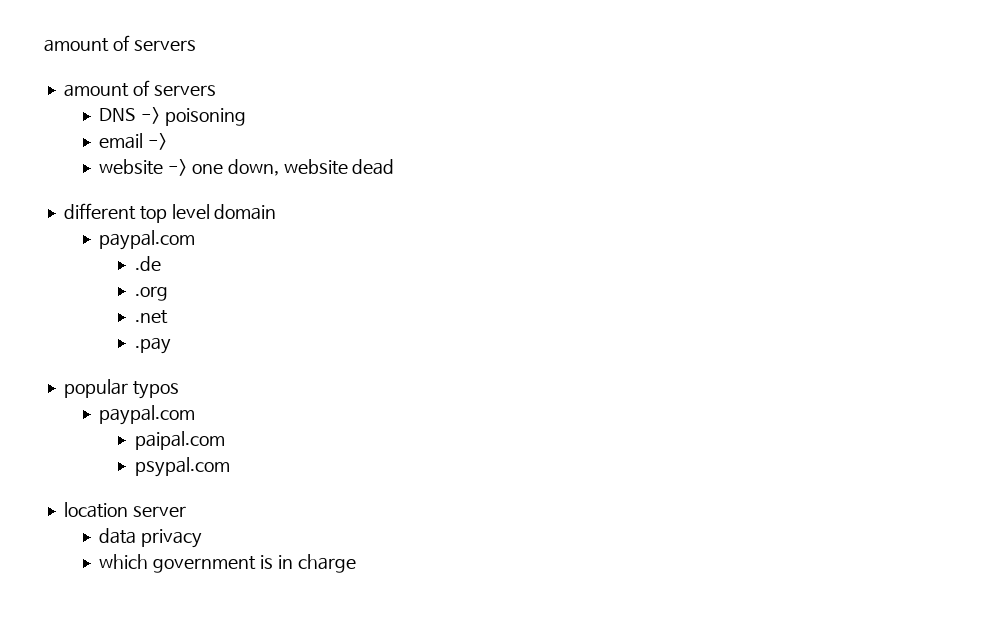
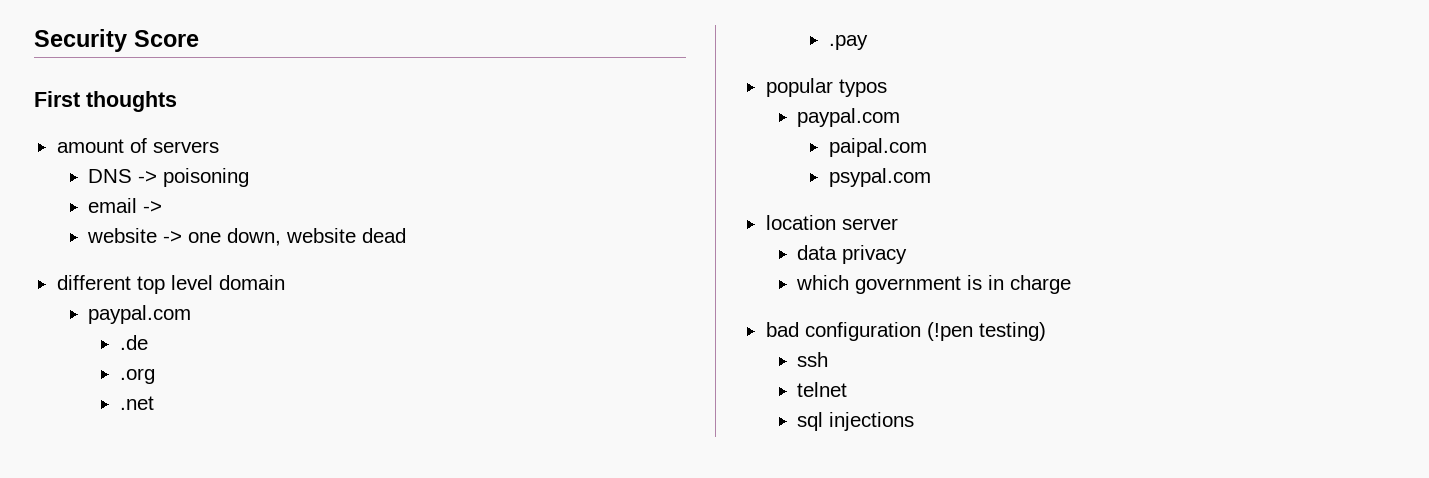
[44,35,196,52] amount of servers -> [34,29,199,52] [34,91,177,112] Security Score // First thoughts
(356, 563) none -> [765,322,1046,341] [797,352,829,367] [797,382,848,397] [797,412,915,431] // bad configuration (!pen testing) // ssh // telnet // sql injections

